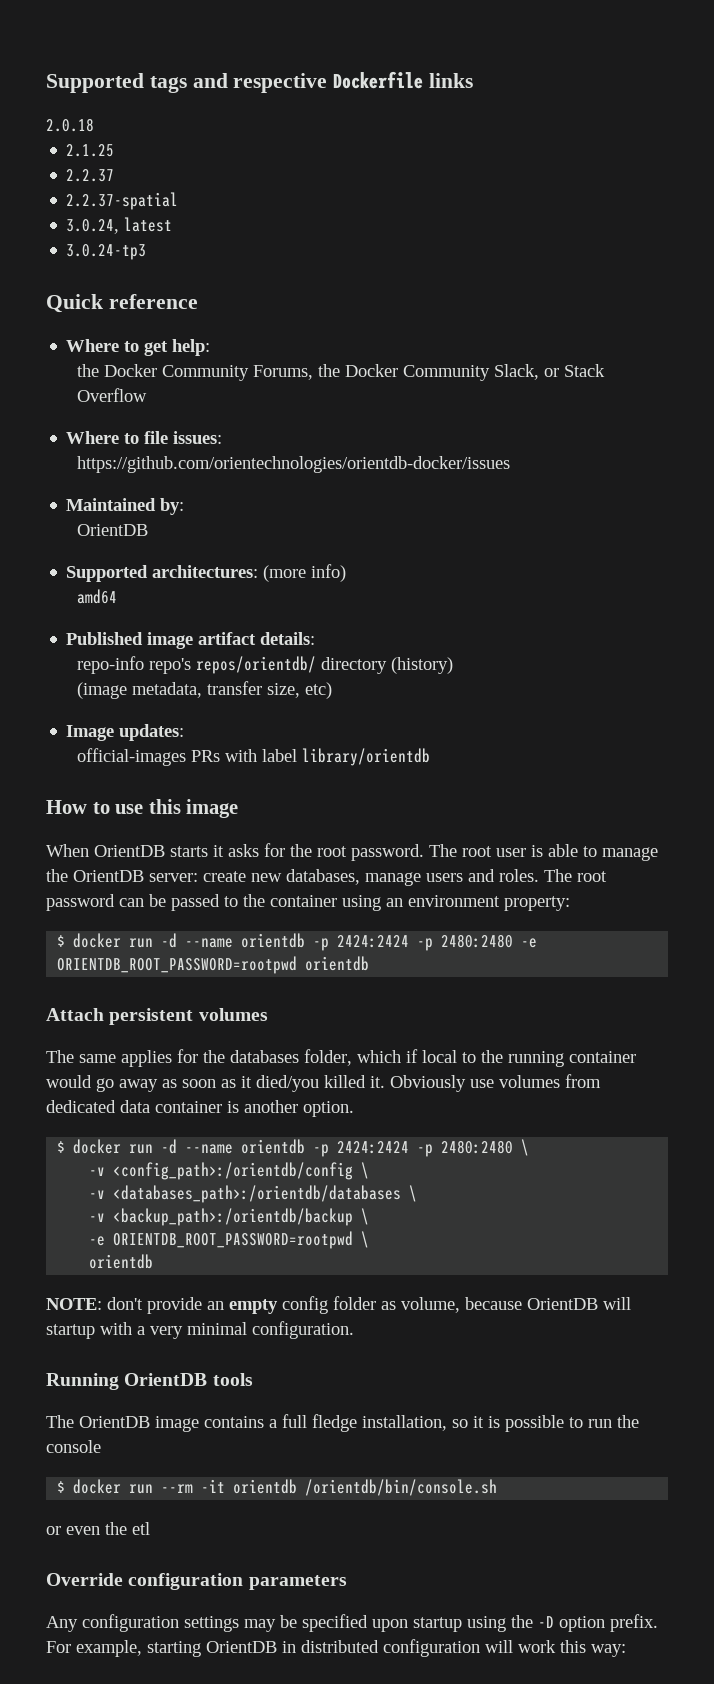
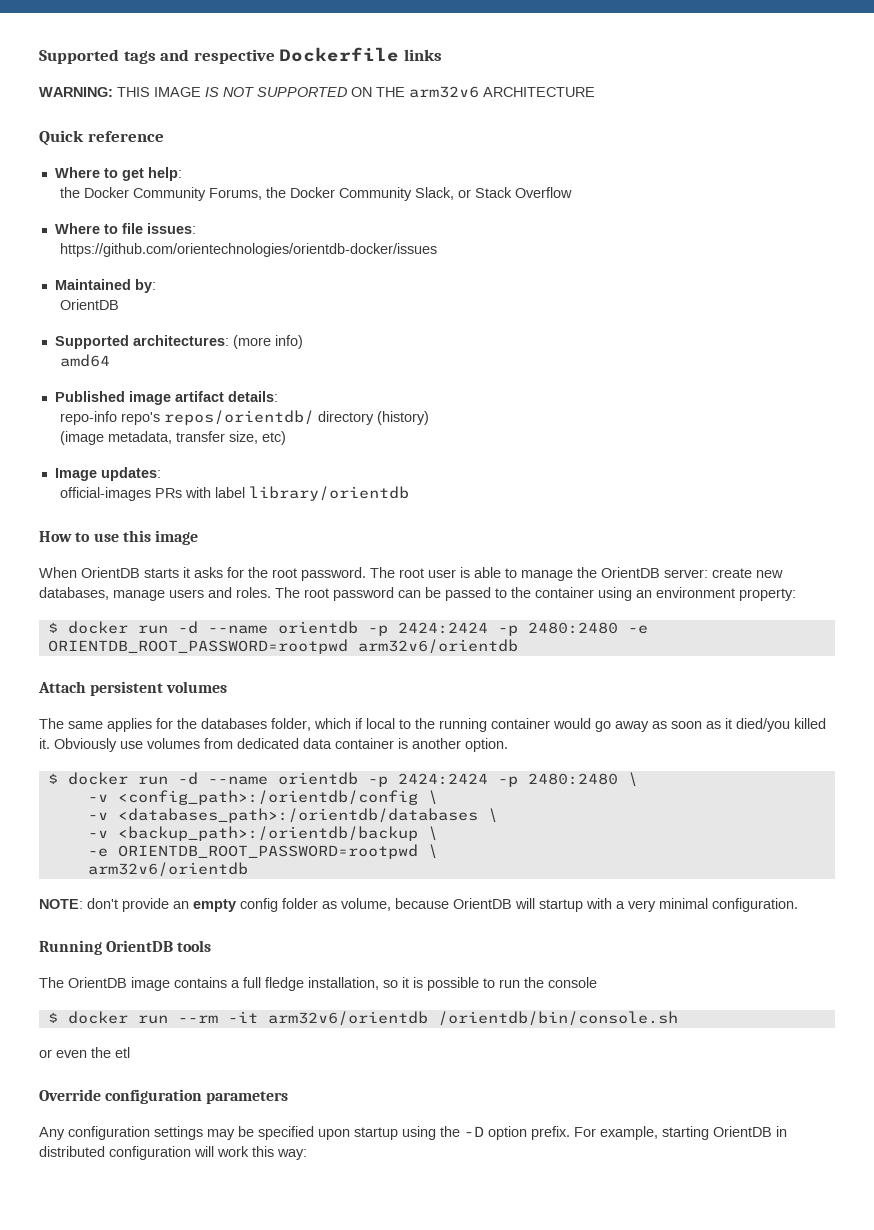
[46,118,94,132] [66,144,115,157] [66,169,115,182] [66,192,179,210] [66,217,173,234] [66,244,147,260] 2.0.18 // 2.1.25 // 2.2.37 // 2.2.37-spatial // 3.0.24, latest // 3.0.24-tp3 -> [39,86,595,98] WARNING: THIS IMAGE IS NOT SUPPORTED ON THE arm32v6 ARCHITECTURE
[305,956,370,971] orientdb -> [357,639,518,654] arm32v6/orientdb
[89,1254,154,1269] orientdb -> [87,862,248,877] arm32v6/orientdb
[233,1479,298,1494] orientdb -> [267,1011,428,1026] arm32v6/orientdb

